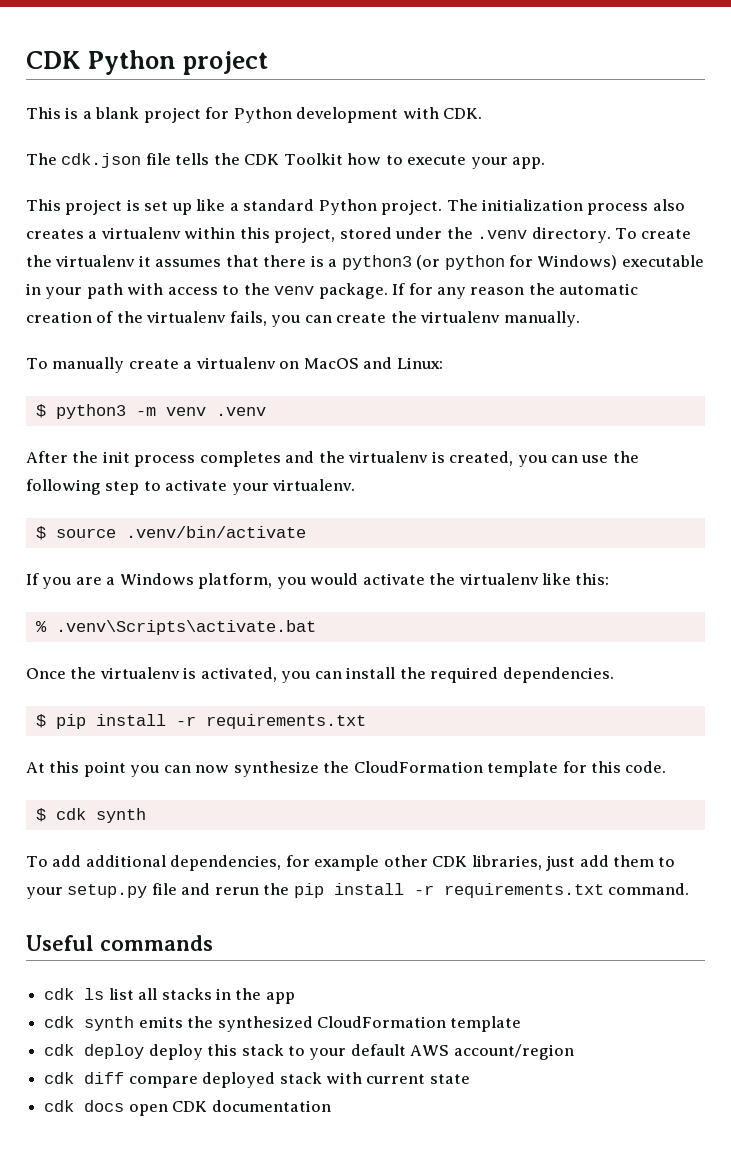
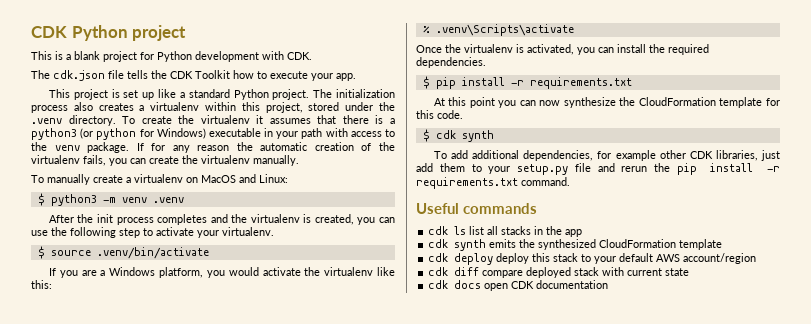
[55,620,316,635] .venv\Scripts\activate.bat -> [435,24,574,36] .venv\Scripts\activate

